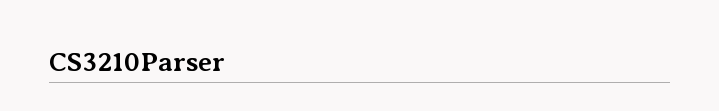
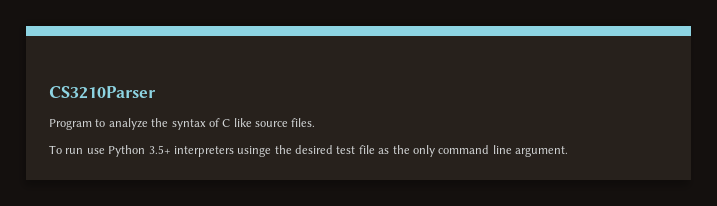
(225, 61) none -> [49,118,316,130] [49,145,568,157] // Program to analyze the syntax of C like source files. // To run use Python 3.5+ interpreters usinge the desired test file as the only command line argument.

